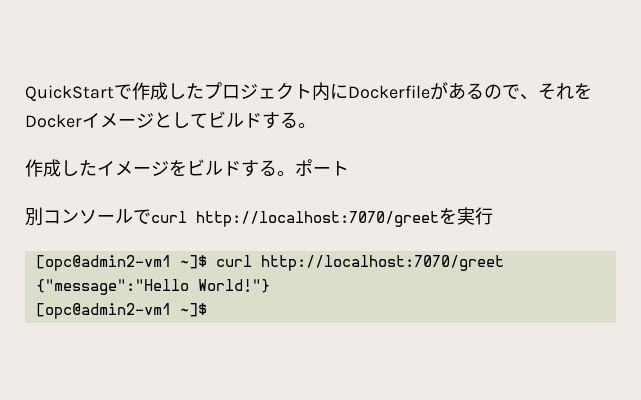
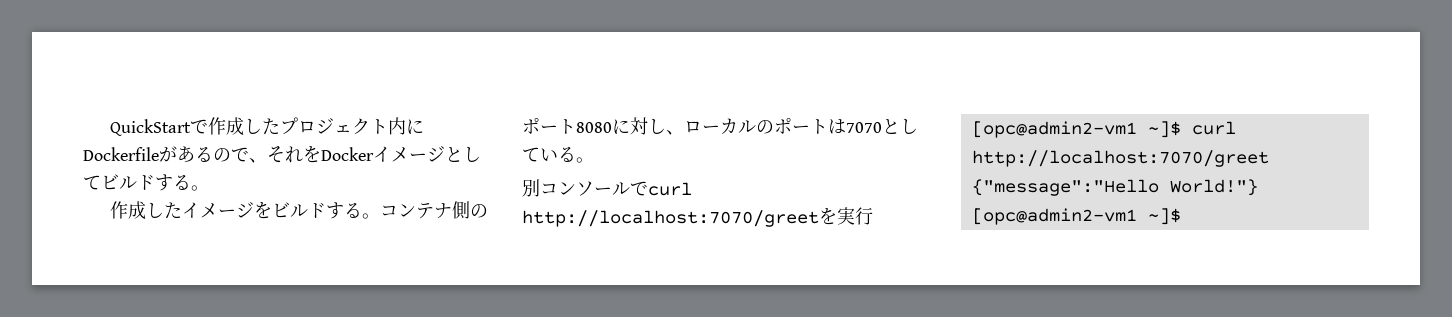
[295,159,349,176] ポート -> [380,201,489,219] [522,117,918,135] [522,147,594,163] コンテナ側のポート8080に対し、ローカルのポートは7070としている。

